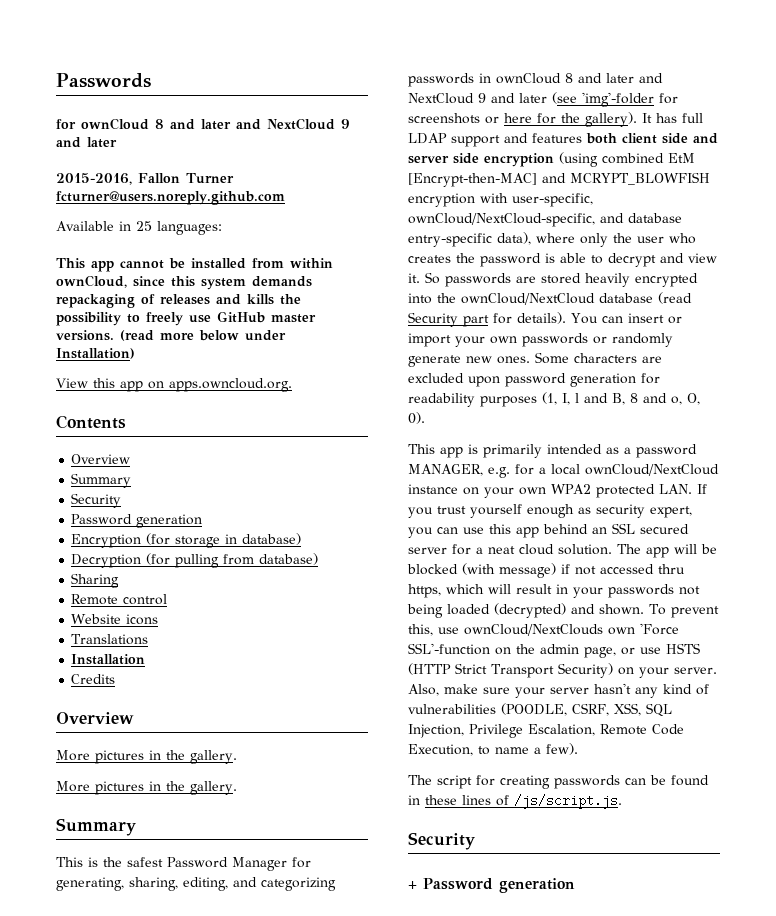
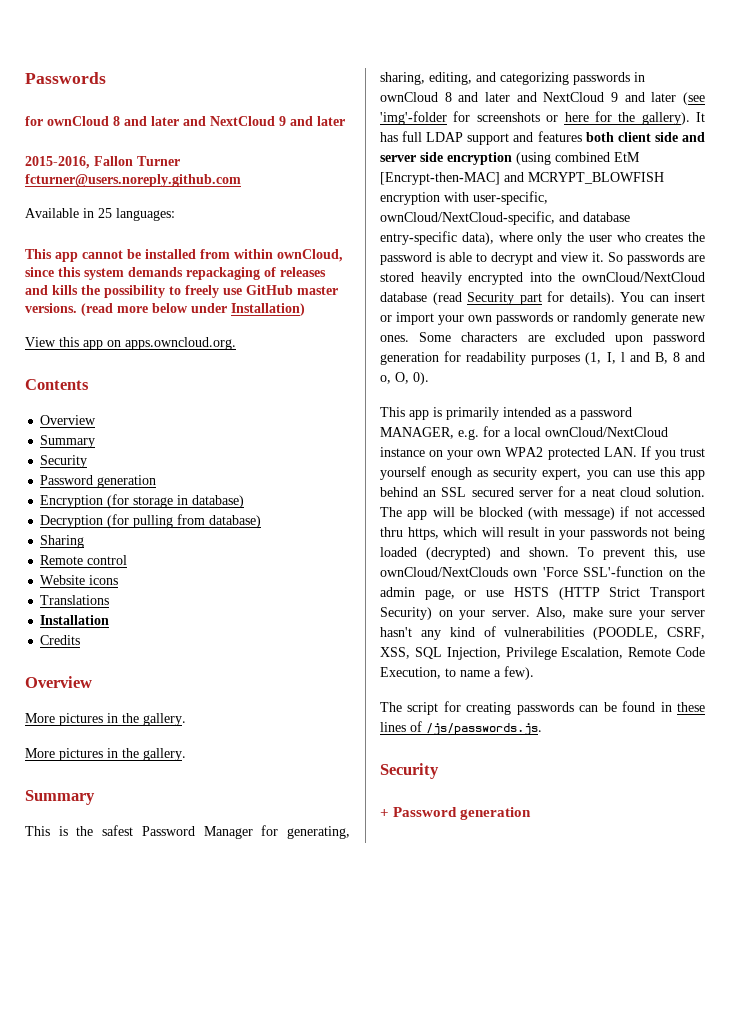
[514,794,622,809] /js/script.js. -> [426,723,542,735] /js/passwords.js.

